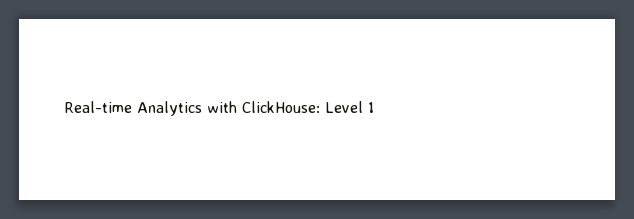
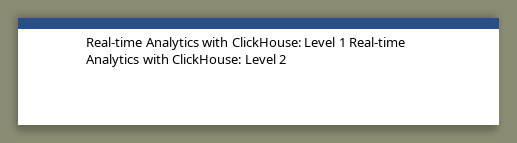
(374, 107) none -> [349,37,406,47] [86,54,287,67] Real-time Analytics with ClickHouse: Level 2

